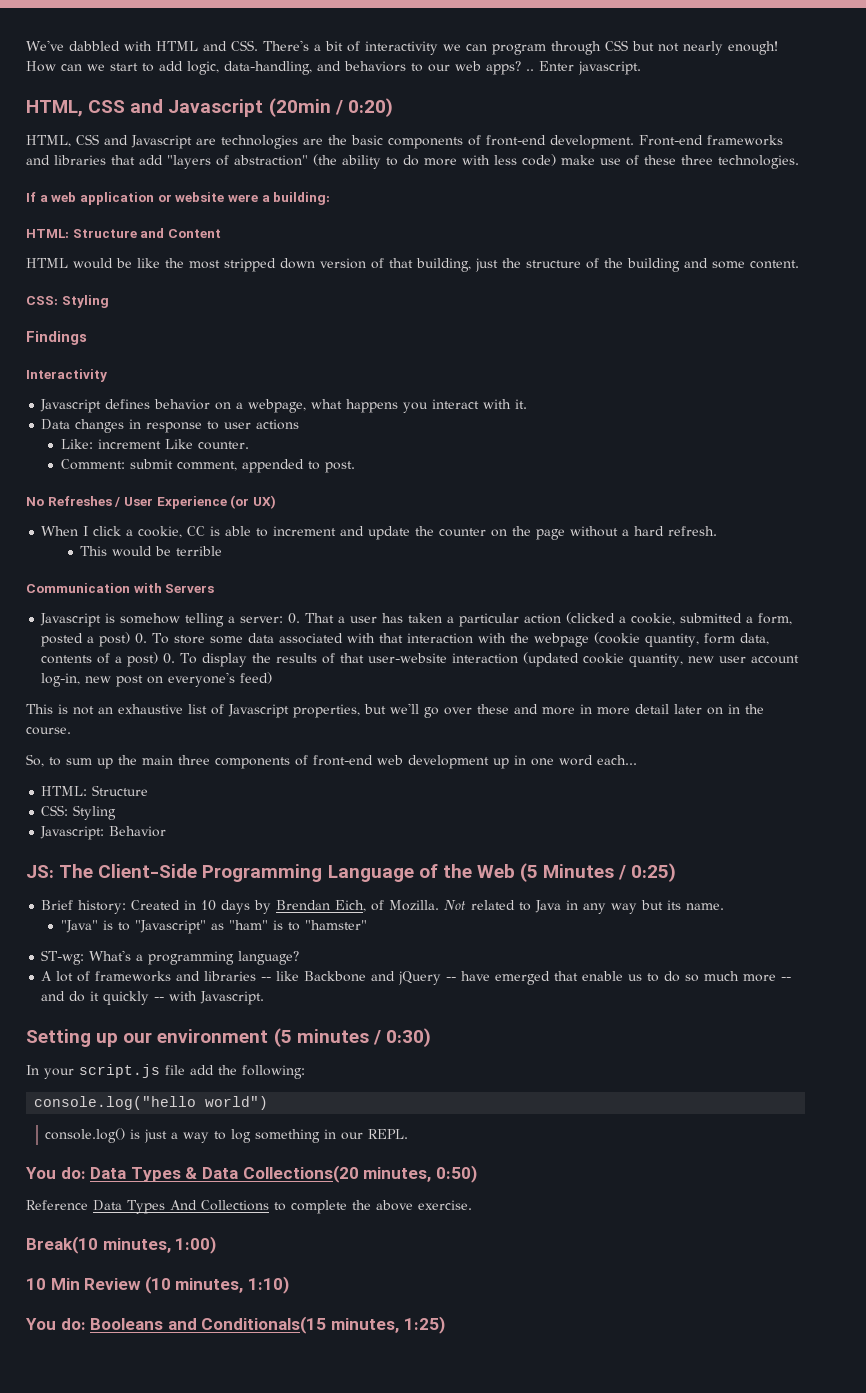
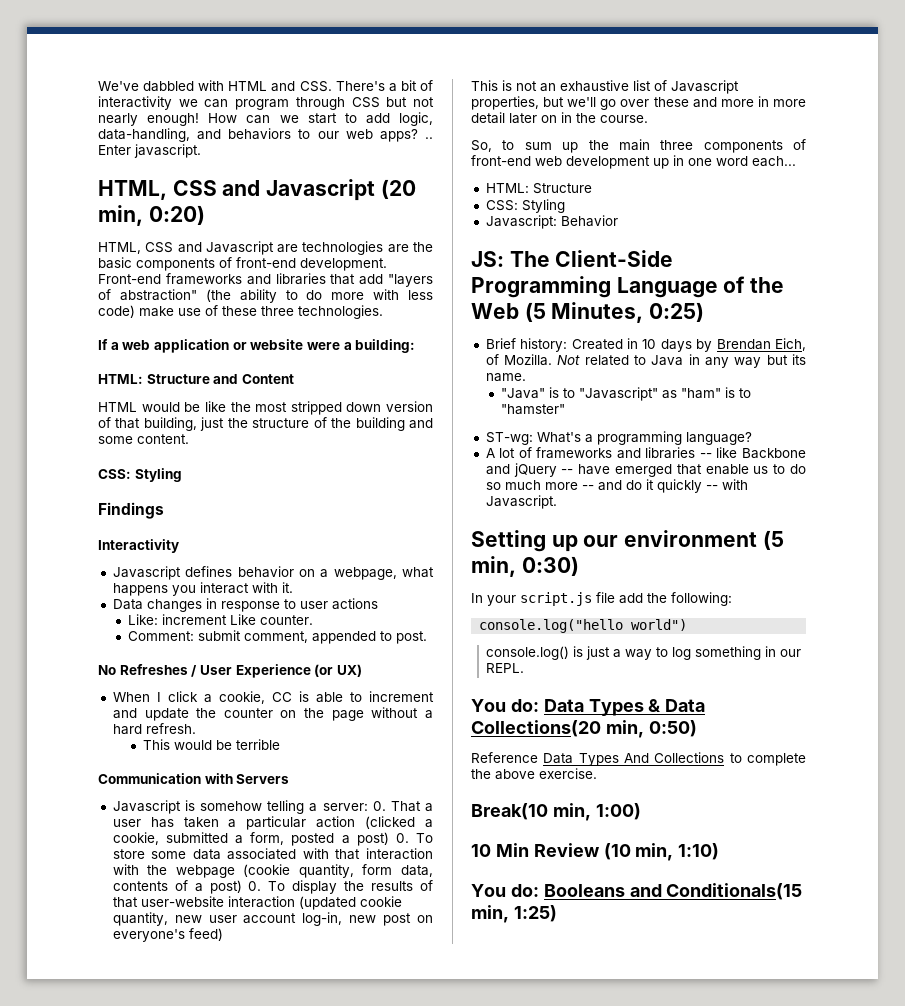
[268,98,343,117] (20min / -> [380,179,416,199] [98,205,143,226] (20 min,
[543,864,627,880] Minutes / -> [551,302,644,323] Minutes,
[296,1029,381,1045] minutes / -> [471,556,516,577] min,
[363,1167,432,1182] minutes, -> [605,720,644,738] min,
[102,1238,171,1253] minutes, -> [552,803,591,821] min,
[175,1278,244,1293] minutes, -> [635,843,674,861] min,
[330,1318,399,1333] minutes, -> [471,905,509,923] min,

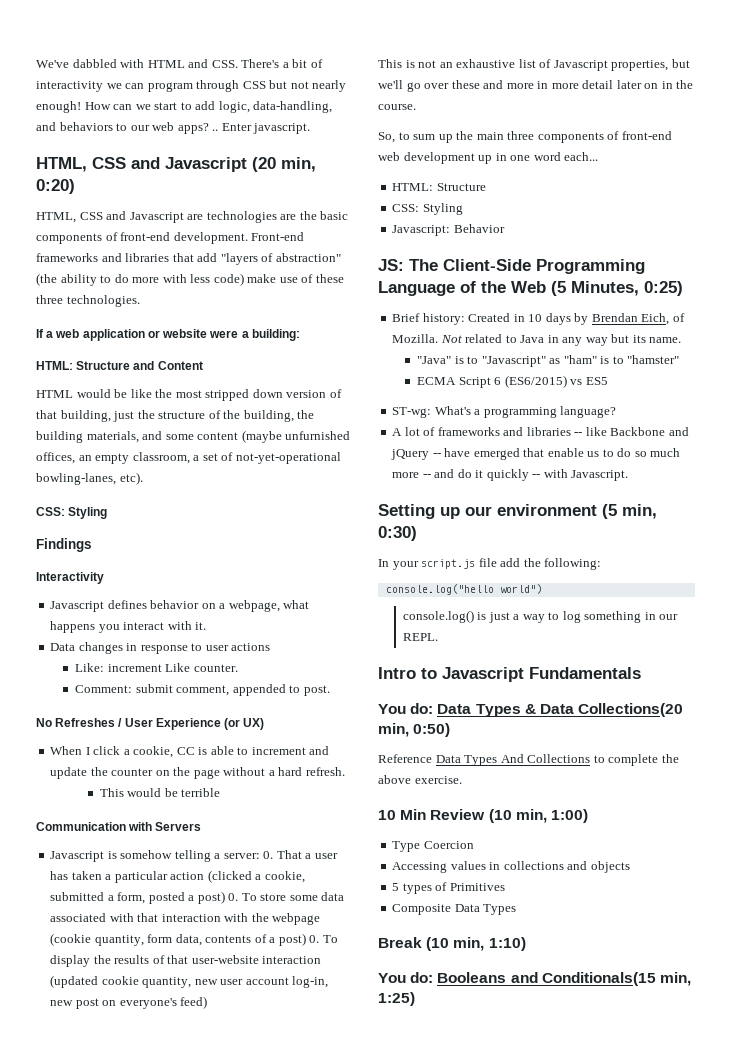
[355,417,434,431] [98,434,189,444] building and some content. -> [243,410,315,422] [36,430,351,443] [36,452,341,464] [36,472,143,485] building, the building materials, and some content (maybe unfurnished offices, an empty classroom, a set of not-yet-operational bowling-lanes, etc).
(565, 409) none -> [416,375,608,388] // ECMA Script 6 (ES6/2015) vs ES5
(525, 668) none -> [378,667,641,682] // Intro to Javascript Fundamentals
[471,803,641,821] [471,843,600,857] Break(10 min, 1:00) // 10 Min Review -> [378,809,588,823] [392,841,474,852] [392,861,630,873] [392,882,505,894] [392,904,517,915] [378,937,422,948] 10 Min Review (10 min, 1:00) // Type Coercion // Accessing values in collections and objects // 5 types of Primitives // Composite Data Types // Break

